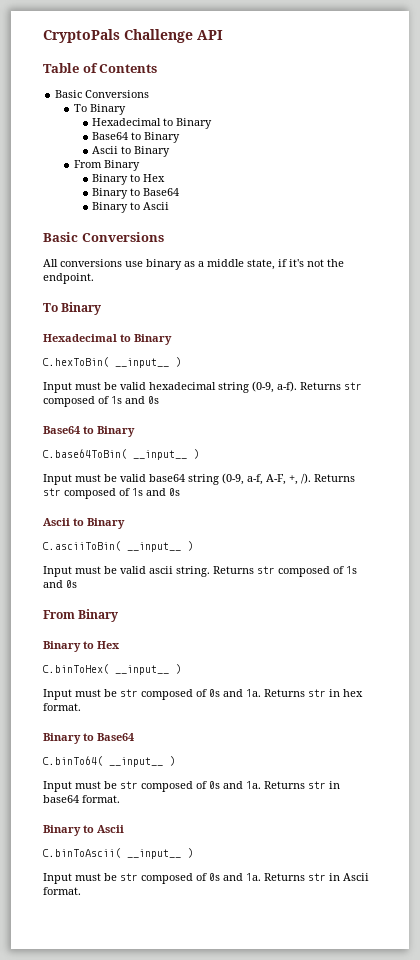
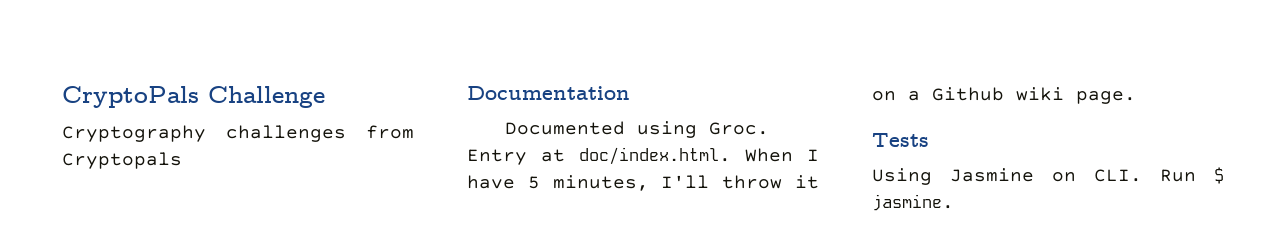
[197,30,223,40] [43,63,158,73] [55,90,150,98] [73,104,126,115] [92,118,213,129] [92,132,181,143] [92,146,171,157] [73,160,140,171] [92,174,166,185] [92,188,180,199] [92,202,170,213] [43,232,164,242] [43,259,344,270] [43,273,94,284] [43,302,102,315] [43,334,172,345] [43,357,181,368] [43,381,362,393] [43,396,159,407] [43,426,135,437] [43,449,199,460] [43,473,355,485] [43,488,180,499] [43,518,125,529] [43,541,193,552] [43,566,357,577] [43,580,77,588] [43,609,119,622] [43,641,120,652] [43,664,181,675] [43,689,363,700] [43,703,81,711] [43,733,134,744] [43,756,175,767] [43,781,340,792] [43,795,120,803] [43,825,124,836] [43,848,193,859] [43,873,369,884] [43,887,81,895] API // Table of Contents // Basic Conversions // To Binary // Hexadecimal to Binary // Base64 to Binary // Ascii to Binary // From Binary // Binary to Hex // Binary to Base64 // Binary to Ascii // Basic Conversions // All conversions use binary as a middle state, if it's not the endpoint. // To Binary // Hexadecimal to Binary // C.hexToBin( __input__ ) // Input must be valid hexadecimal string (0-9, a-f). Returns str composed of 1s and 0s // Base64 to Binary // C.base64ToBin( __input__ ) // Input must be valid base64 string (0-9, a-f, A-F, +, /). Returns str composed of 1s and 0s // Ascii to Binary // C.asciiToBin( __input__ ) // Input must be valid ascii string. Returns str composed of 1s and 0s // From Binary // Binary to Hex // C.binToHex( __input__ ) // Input must be str composed of 0s and 1a. Returns str in hex format. // Binary to Base64 // C.binTo64( __input__ ) // Input must be str composed of 0s and 1a. Returns str in base64 format. // Binary to Ascii // C.binToAscii( __input__ ) // Input must be str composed of 0s and 1a. Returns str in Ascii format. -> [62,125,414,142] [62,152,182,169] [467,86,630,100] [504,121,769,138] [467,147,819,165] [467,175,819,191] [872,87,1136,104] [872,133,929,147] [872,167,1224,185] [872,194,954,211] // Cryptography challenges from Cryptopals // Documentation // Documented using Groc. Entry at doc/index.html. When I have 5 minutes, I'll throw it on a Github wiki page. // Tests // Using Jasmine on CLI. Run $ jasmine.

